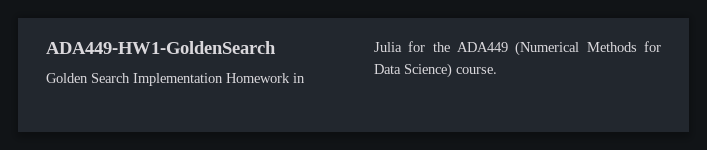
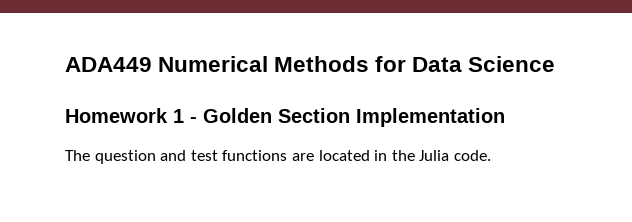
[46,41,276,54] [46,73,305,86] [374,41,661,56] [374,63,497,78] ADA449-HW1-GoldenSearch // Golden Search Implementation Homework in Julia for the ADA449 (Numerical Methods for Data Science) course. -> [65,56,556,72] [65,108,505,127] [65,150,491,164] ADA449 Numerical Methods for Data Science // Homework 1 - Golden Section Implementation // The question and test functions are located in the Julia code.

